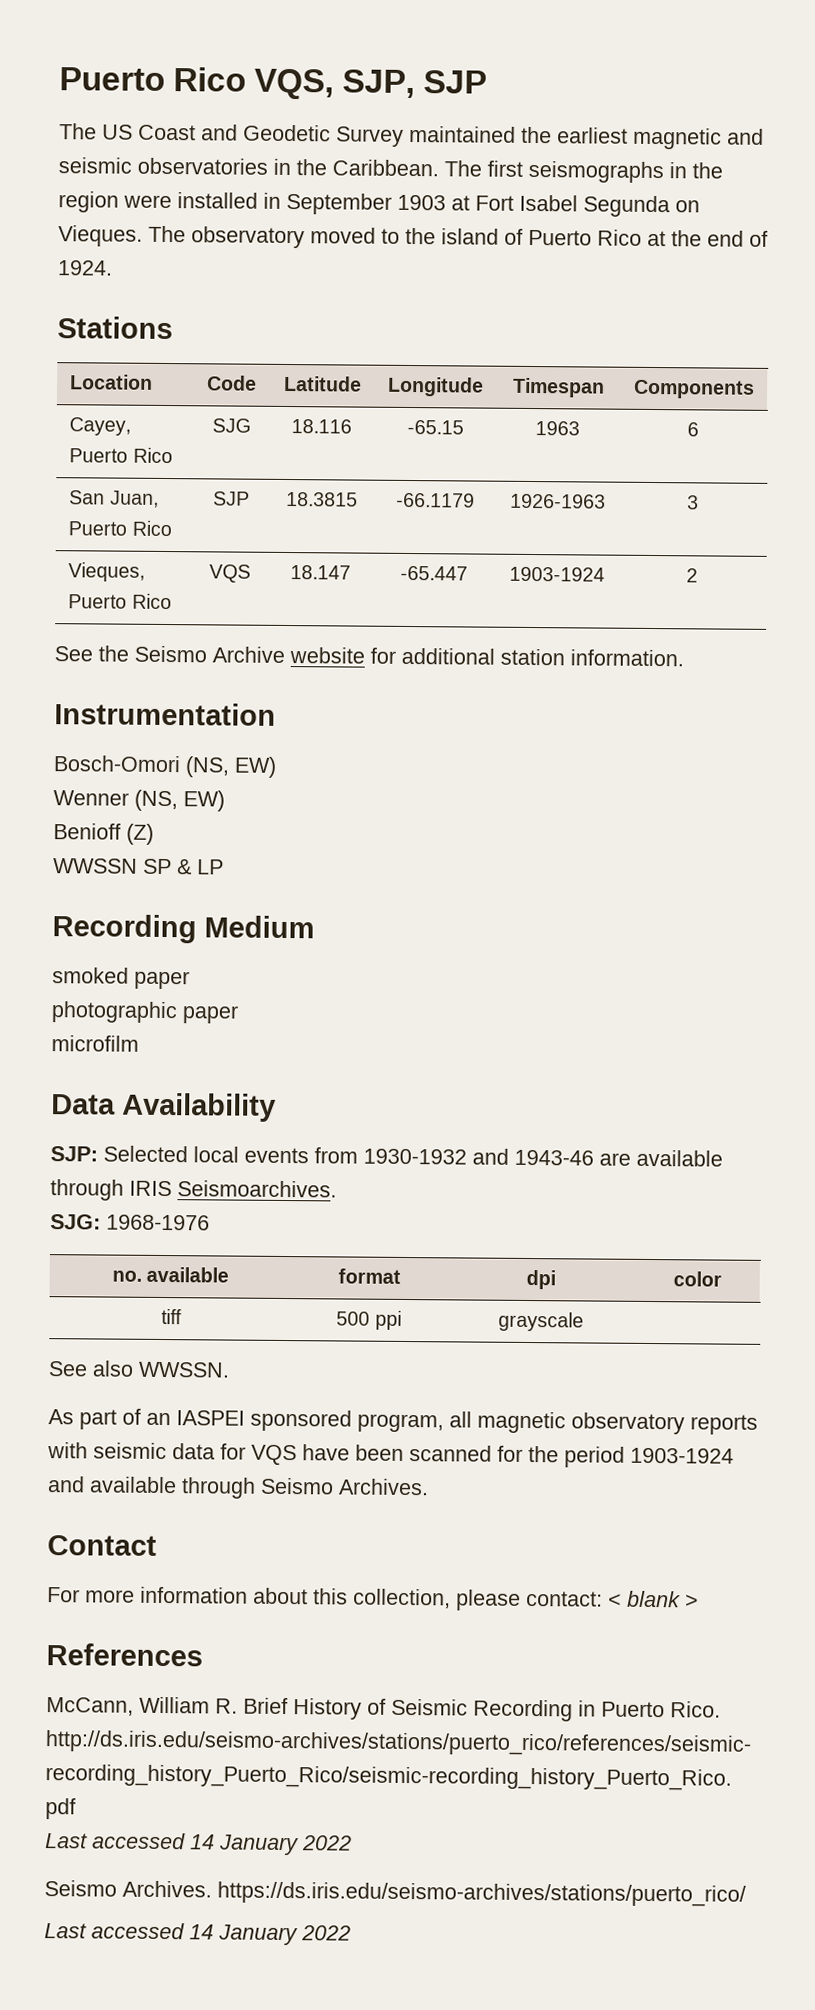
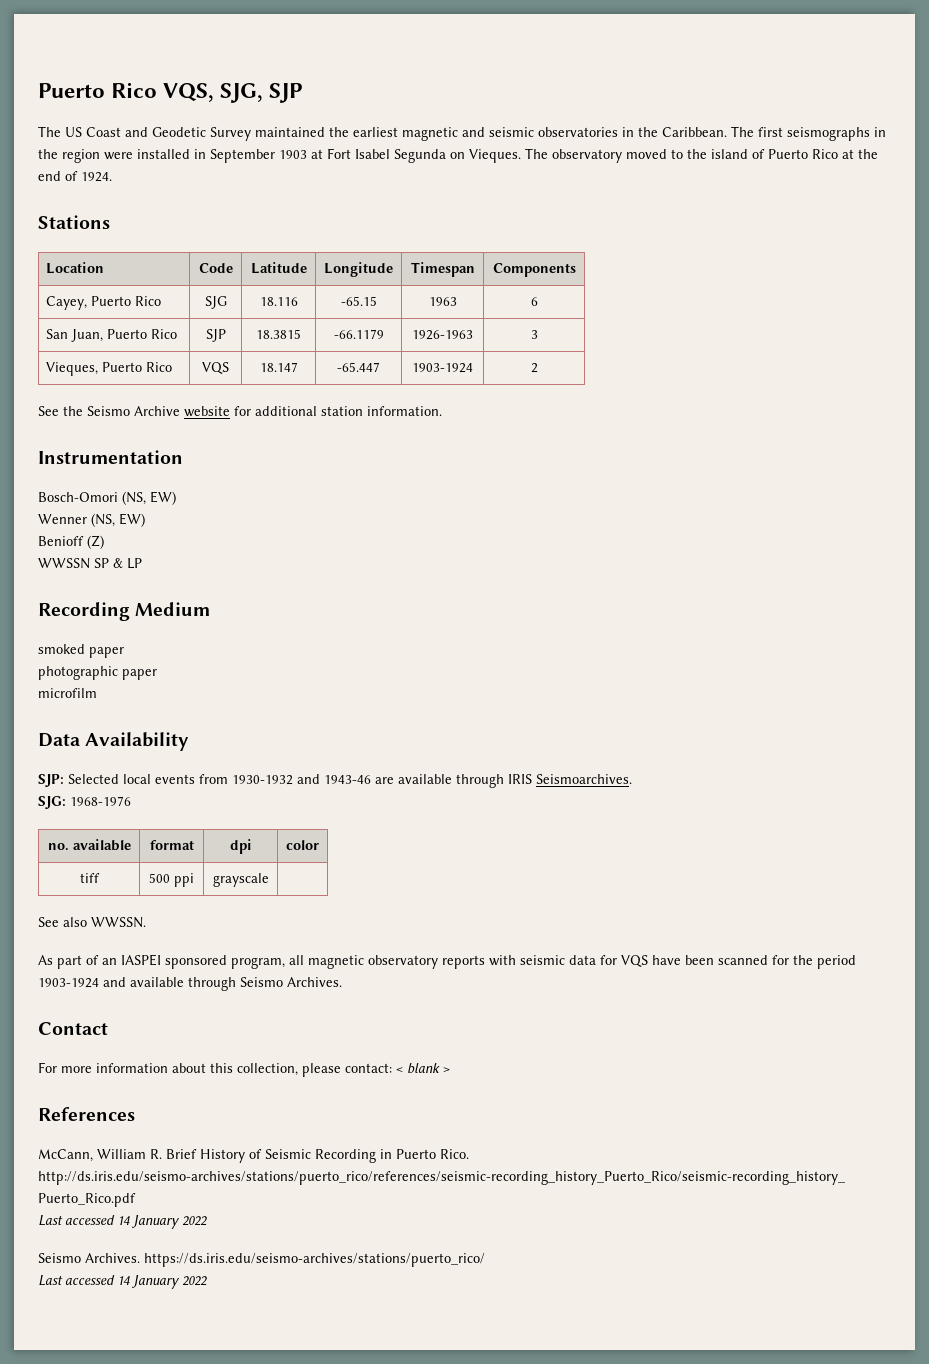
[342,69,416,99] SJP, -> [220,83,264,103] SJG,

